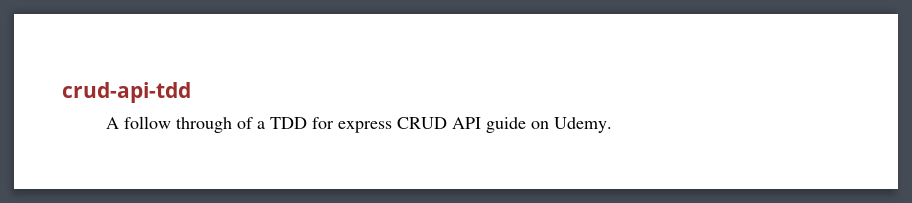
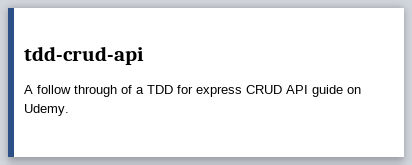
[62,82,191,103] crud-api-tdd -> [24,46,144,65] tdd-crud-api

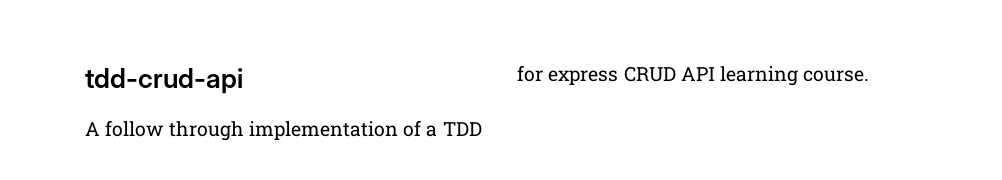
(117, 91) none -> [248,121,398,140] implementation
[312,85,361,97] [24,104,69,116] guide on Udemy. -> [720,66,870,86] learning course.

